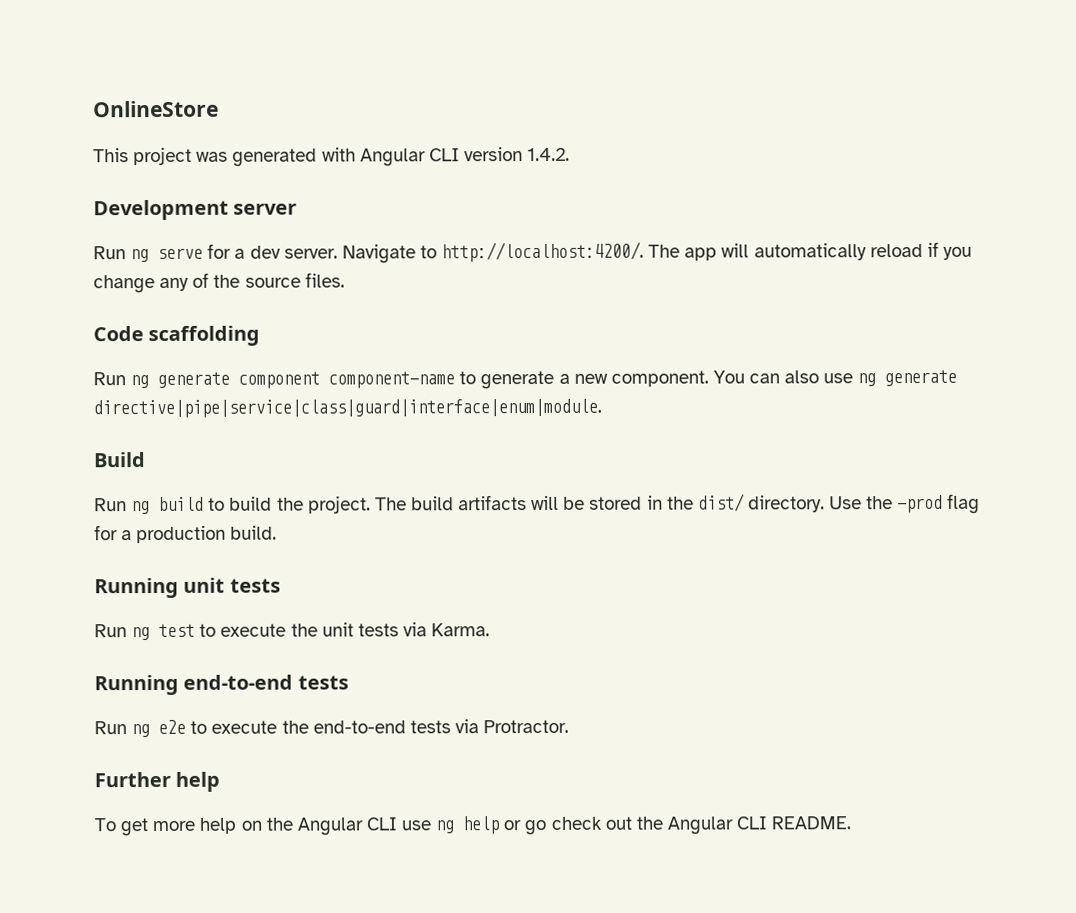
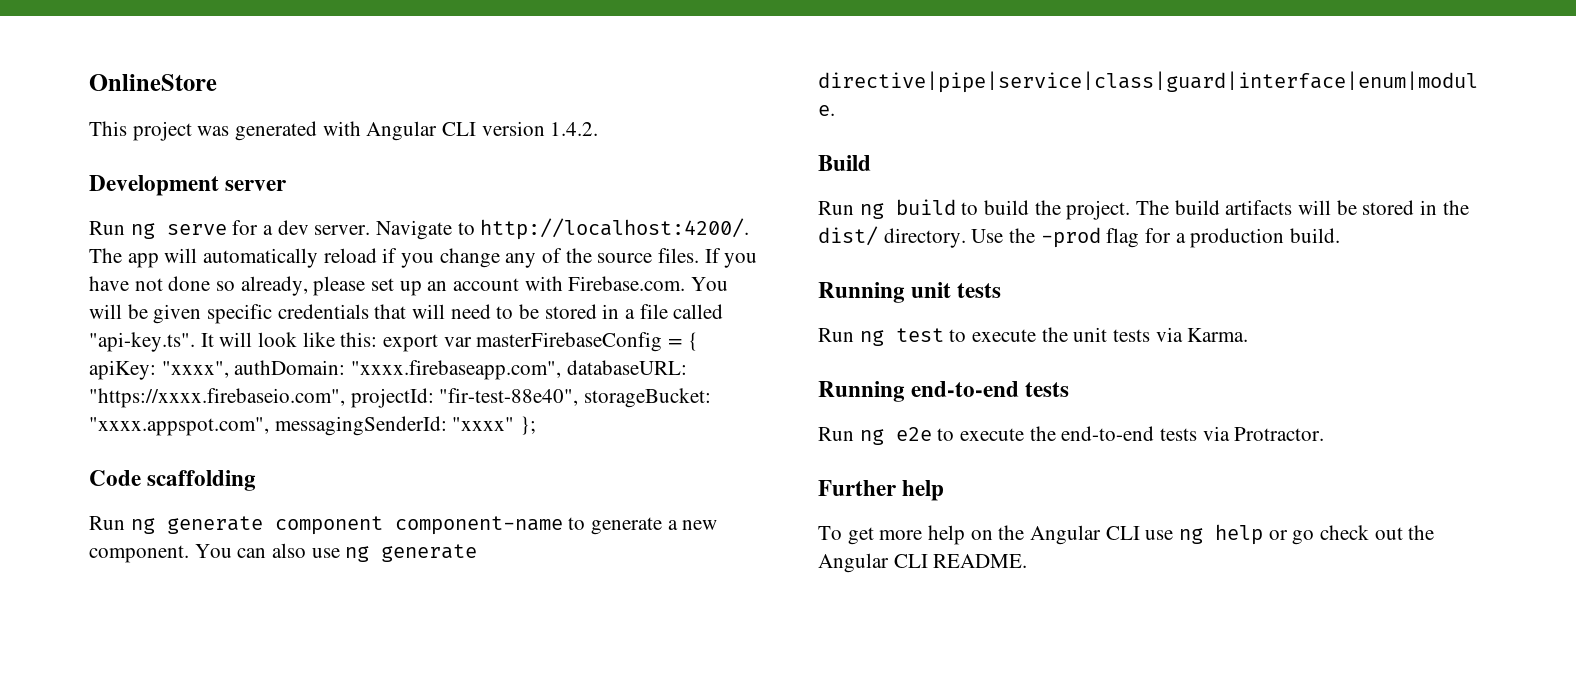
(345, 280) none -> [704,248,758,268] [89,276,729,296] [89,304,724,324] [89,332,698,352] [89,360,687,380] [89,388,712,408] [89,416,537,436] If you have not done so already, please set up an account with Firebase.com. You will be given specific credentials that will need to be stored in a file called "api-key.ts". It will look like this: export var masterFirebaseConfig = { apiKey: "xxxx", authDomain: "xxxx.firebaseapp.com", databaseURL: "https://xxxx.firebaseio.com", projectId: "fir-test-88e40", storageBucket: "xxxx.appspot.com", messagingSenderId: "xxxx" };

